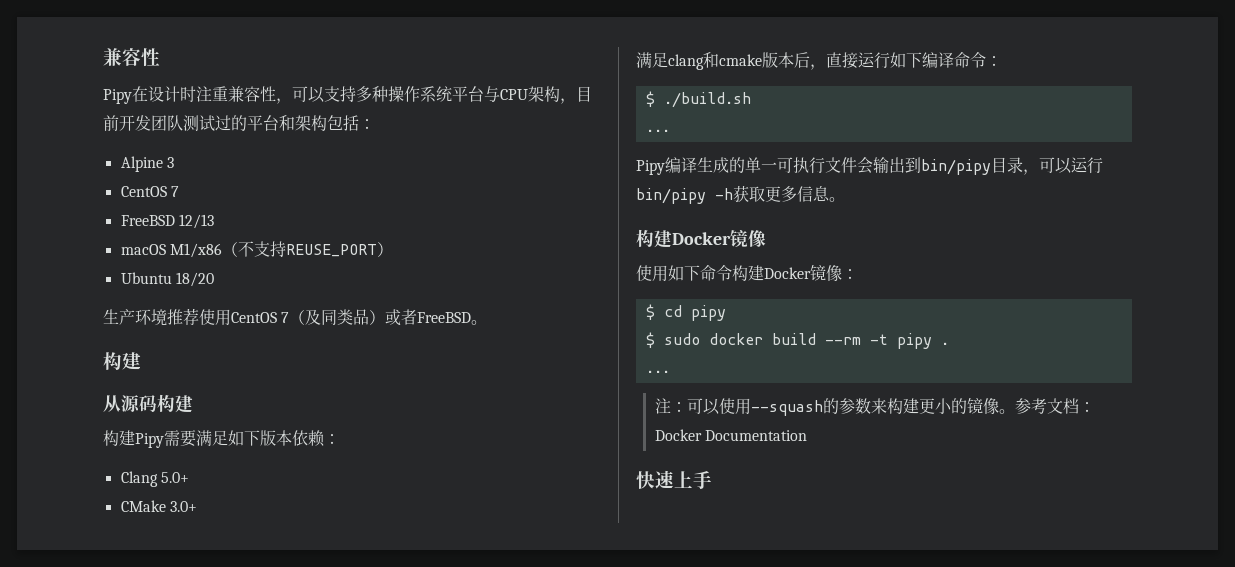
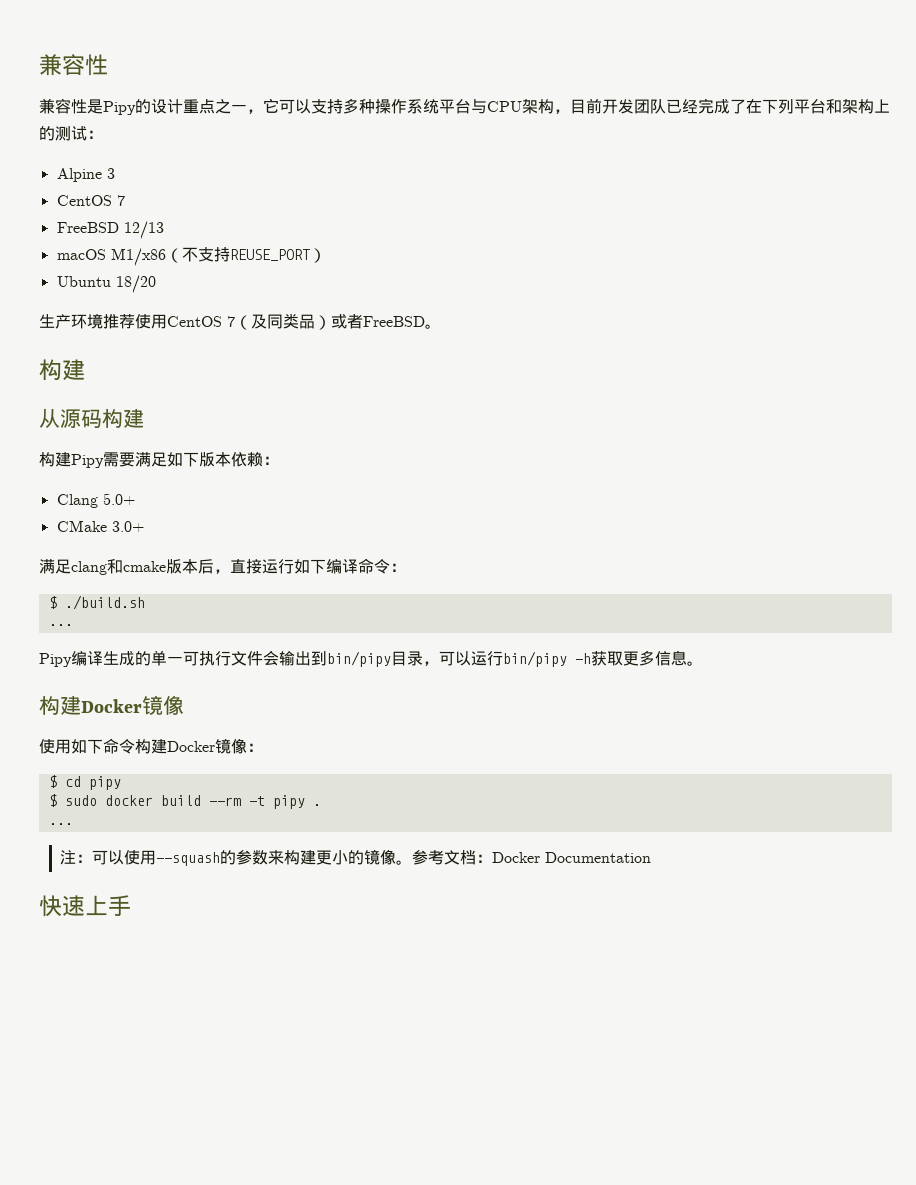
[103,86,292,104] Pipy在设计时注重兼容性， -> [39,98,279,115] 兼容性是Pipy的设计重点之一，它
[183,115,247,131] 测试过的 -> [666,98,794,114] 已经完成了在下列
[327,115,359,131] 包括 -> [874,99,890,113] [39,126,87,141] 上的测试

